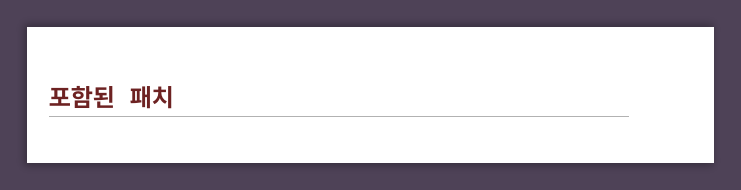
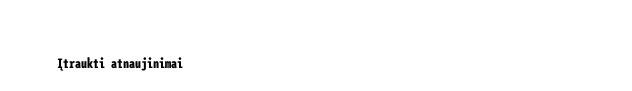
[49,85,174,109] 포함된 패치 -> [57,57,183,71] Įtraukti atnaujinimai

